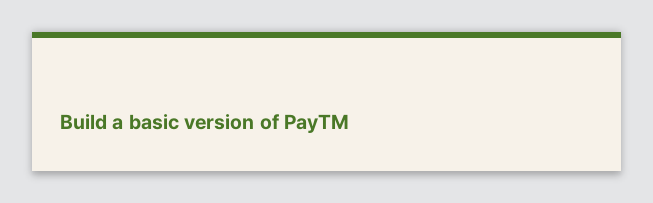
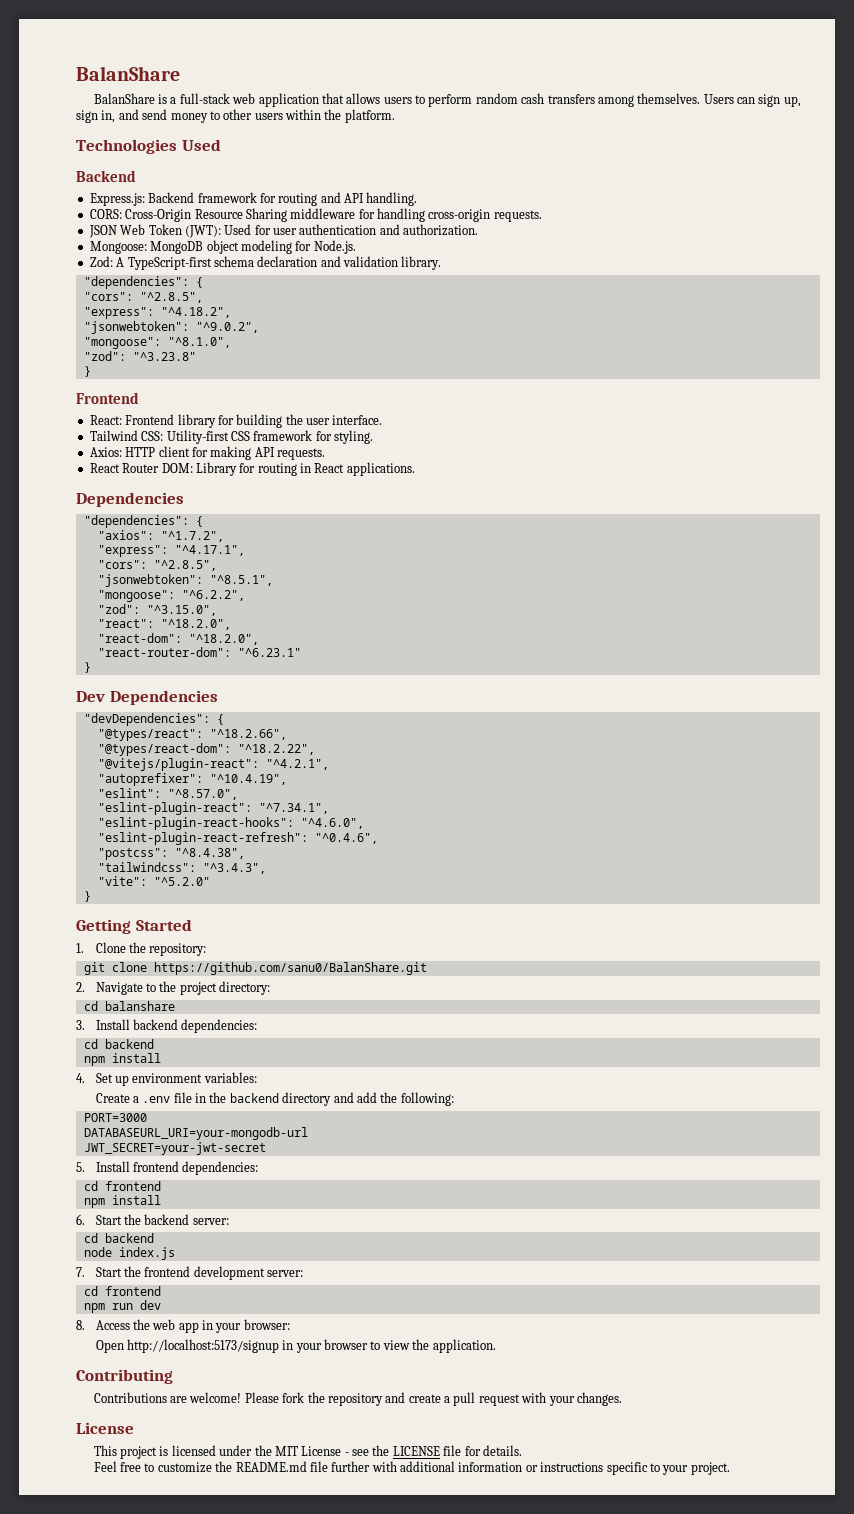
[60,114,349,133] Build a basic version of PayTM -> [76,66,180,81] [93,93,801,107] [76,109,395,123] [76,139,221,154] [76,170,136,182] [89,192,418,206] [89,208,542,222] [88,224,479,238] [89,240,356,254] [89,256,442,270] [83,276,203,289] [83,292,203,303] [83,307,231,319] [83,321,259,334] [83,337,231,349] [83,351,196,361] [83,366,91,377] [76,392,139,404] [89,414,383,428] [89,430,373,444] [89,446,325,460] [89,462,415,476] [76,492,184,507] [83,515,203,528] [97,530,224,542] [97,545,245,557] [97,560,217,571] [97,574,273,587] [97,590,245,602] [97,604,217,616] [97,619,231,630] [97,633,259,645] [97,647,301,657] [83,662,91,673] [76,690,218,705] [83,713,224,726] [97,729,287,741] [97,743,315,756] [97,758,329,771] [97,773,287,786] [97,788,238,800] [97,802,329,815] [97,817,364,830] [97,832,378,845] [97,848,245,860] [97,862,266,874] [97,876,210,886] [83,891,91,902] [76,919,192,934] [76,942,207,956] [83,962,427,975] [76,981,271,995] [83,1001,175,1011] [76,1019,258,1033] [83,1039,154,1049] [83,1053,161,1066] [76,1072,257,1086] [95,1092,454,1106] [83,1113,147,1122] [83,1127,308,1140] [83,1142,266,1155] [76,1161,259,1175] [83,1181,161,1191] [83,1195,161,1208] [76,1214,229,1225] [83,1233,154,1243] [83,1247,175,1260] [76,1266,304,1280] [83,1286,161,1296] [83,1300,161,1313] [76,1319,290,1333] [95,1339,496,1353] [76,1369,173,1384] [93,1392,622,1406] [76,1422,134,1434] [93,1445,522,1459] [93,1461,730,1475] BalanShare // BalanShare is a full-stack web application that allows users to perform random cash transfers among themselves. Users can sign up, sign in, and send money to other users within the platform. // Technologies Used // Backend // Express.js: Backend framework for routing and API handling. // CORS: Cross-Origin Resource Sharing middleware for handling cross-origin requests. // JSON Web Token (JWT): Used for user authentication and authorization. // Mongoose: MongoDB object modeling for Node.js. // Zod: A TypeScript-first schema declaration and validation library. // "dependencies": { // "cors": "^2.8.5", // "express": "^4.18.2", // "jsonwebtoken": "^9.0.2", // "mongoose": "^8.1.0", // "zod": "^3.23.8" // } // Frontend // React: Frontend library for building the user interface. // Tailwind CSS: Utility-first CSS framework for styling. // Axios: HTTP client for making API requests. // React Router DOM: Library for routing in React applications. // Dependencies // "dependencies": { // "axios": "^1.7.2", // "express": "^4.17.1", // "cors": "^2.8.5", // "jsonwebtoken": "^8.5.1", // "mongoose": "^6.2.2", // "zod": "^3.15.0", // "react": "^18.2.0", // "react-dom": "^18.2.0", // "react-router-dom": "^6.23.1" // } // Dev Dependencies // "devDependencies": { // "@types/react": "^18.2.66", // "@types/react-dom": "^18.2.22", // "@vitejs/plugin-react": "^4.2.1", // "autoprefixer": "^10.4.19", // "eslint": "^8.57.0", // "eslint-plugin-react": "^7.34.1", // "eslint-plugin-react-hooks": "^4.6.0", // "eslint-plugin-react-refresh": "^0.4.6", // "postcss": "^8.4.38", // "tailwindcss": "^3.4.3", // "vite": "^5.2.0" // } // Getting Started // 1. Clone the repository: // git clone https://github.com/sanu0/BalanShare.git // 2. Navigate to the project directory: // cd balanshare // 3. Install backend dependencies: // cd backend // npm install // 4. Set up environment variables: // Create a .env file in the backend directory and add the following: // PORT=3000 // DATABASEURL_URI=your-mongodb-url // JWT_SECRET=your-jwt-secret // 5. Install frontend dependencies: // cd frontend // npm install // 6. Start the backend server: // cd backend // node index.js // 7. Start the frontend development server: // cd frontend // npm run dev // 8. Access the web app in your browser: // Open http://localhost:5173/signup in your browser to view the application. // Contributing // Contributions are welcome! Please fork the repository and create a pull request with your changes. // License // This project is licensed under the MIT License - see the LICENSE file for details. // Feel free to customize the README.md file further with additional information or instructions specific to your project.

